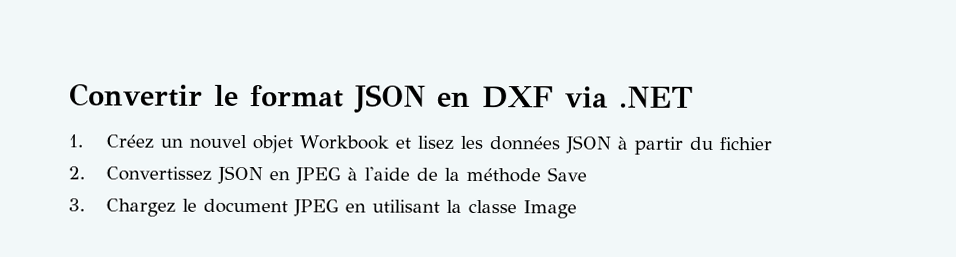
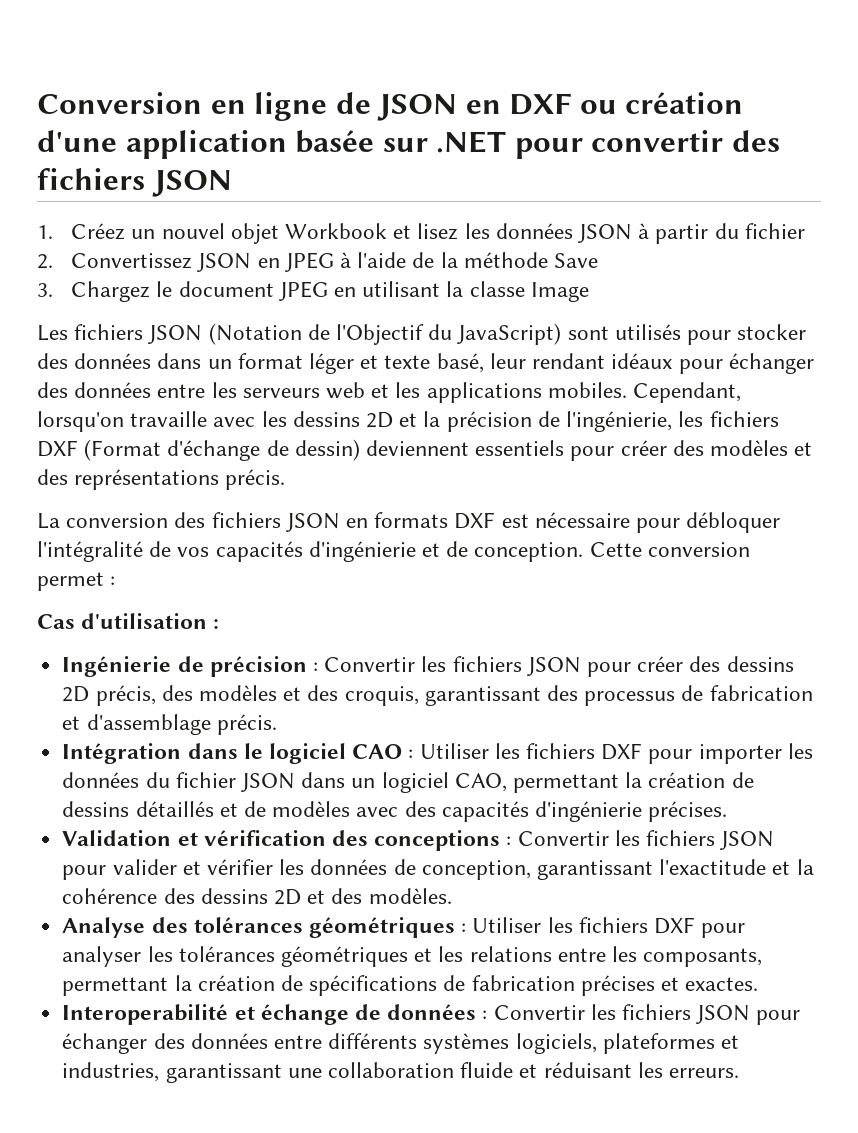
[69,83,694,114] Convertir le format JSON en DXF via .NET -> [37,92,744,121] [37,130,780,159] [37,168,232,197] Conversion en ligne de JSON en DXF ou création d'une application basée sur .NET pour convertir des fichiers JSON
(577, 209) none -> [37,323,807,345] [37,353,814,374] [37,382,742,403] [37,411,779,432] [37,439,813,461] [37,469,286,490] [37,512,781,533] [37,541,750,562] [37,572,116,591] [37,613,220,629] [62,656,794,677] [62,685,813,706] [62,714,277,735] [62,743,813,764] [62,772,754,793] [62,801,728,822] [62,830,775,851] [62,859,814,880] [62,888,452,905] [62,917,746,938] [62,946,763,967] [62,975,759,996] [62,1004,801,1025] [62,1033,739,1054] [62,1062,739,1083] // Les fichiers JSON (Notation de l'Objectif du JavaScript) sont utilisés pour stocker des données dans un format léger et texte basé, leur rendant idéaux pour échanger des données entre les serveurs web et les applications mobiles. Cependant, lorsqu'on travaille avec les dessins 2D et la précision de l'ingénierie, les fichiers DXF (Format d'échange de dessin) deviennent essentiels pour créer des modèles et des représentations précis. // La conversion des fichiers JSON en formats DXF est nécessaire pour débloquer l'intégralité de vos capacités d'ingénierie et de conception. Cette conversion permet : // Cas d'utilisation : // Ingénierie de précision : Convertir les fichiers JSON pour créer des dessins 2D précis, des modèles et des croquis, garantissant des processus de fabrication et d'assemblage précis. // Intégration dans le logiciel CAO : Utiliser les fichiers DXF pour importer les données du fichier JSON dans un logiciel CAO, permettant la création de dessins détaillés et de modèles avec des capacités d'ingénierie précises. // Validation et vérification des conceptions : Convertir les fichiers JSON pour valider et vérifier les données de conception, garantissant l'exactitude et la cohérence des dessins 2D et des modèles. // Analyse des tolérances géométriques : Utiliser les fichiers DXF pour analyser les tolérances géométriques et les relations entre les composants, permettant la création de spécifications de fabrication précises et exactes. // Interoperabilité et échange de données : Convertir les fichiers JSON pour échanger des données entre différents systèmes logiciels, plateformes et industries, garantissant une collaboration fluide et réduisant les erreurs.

